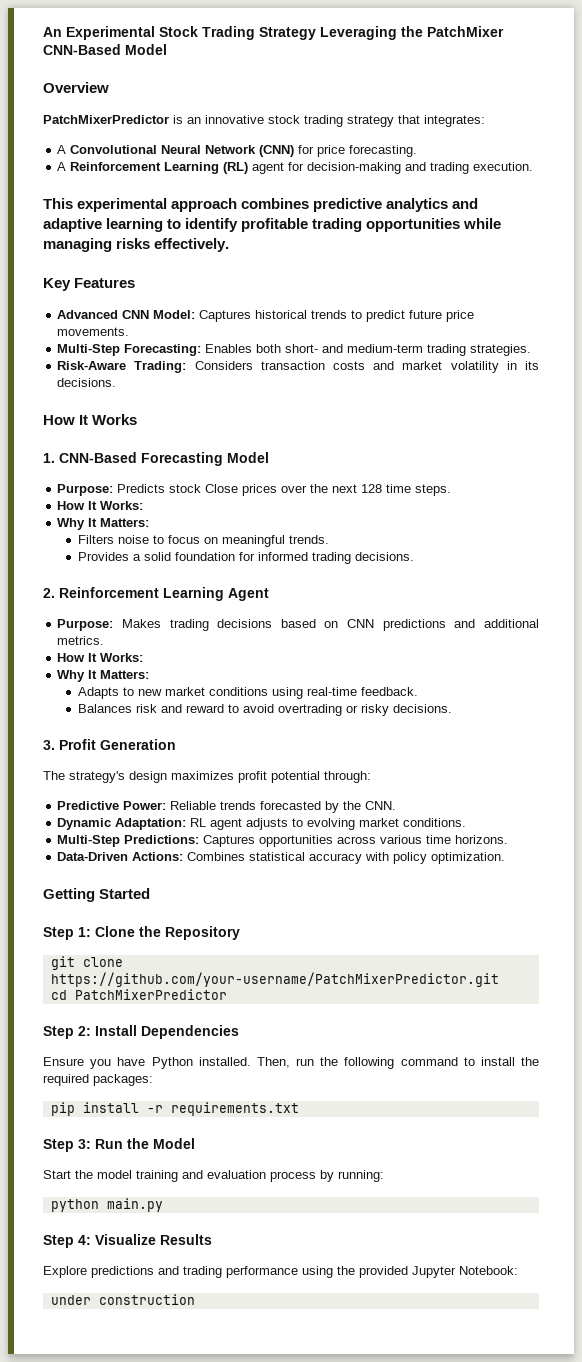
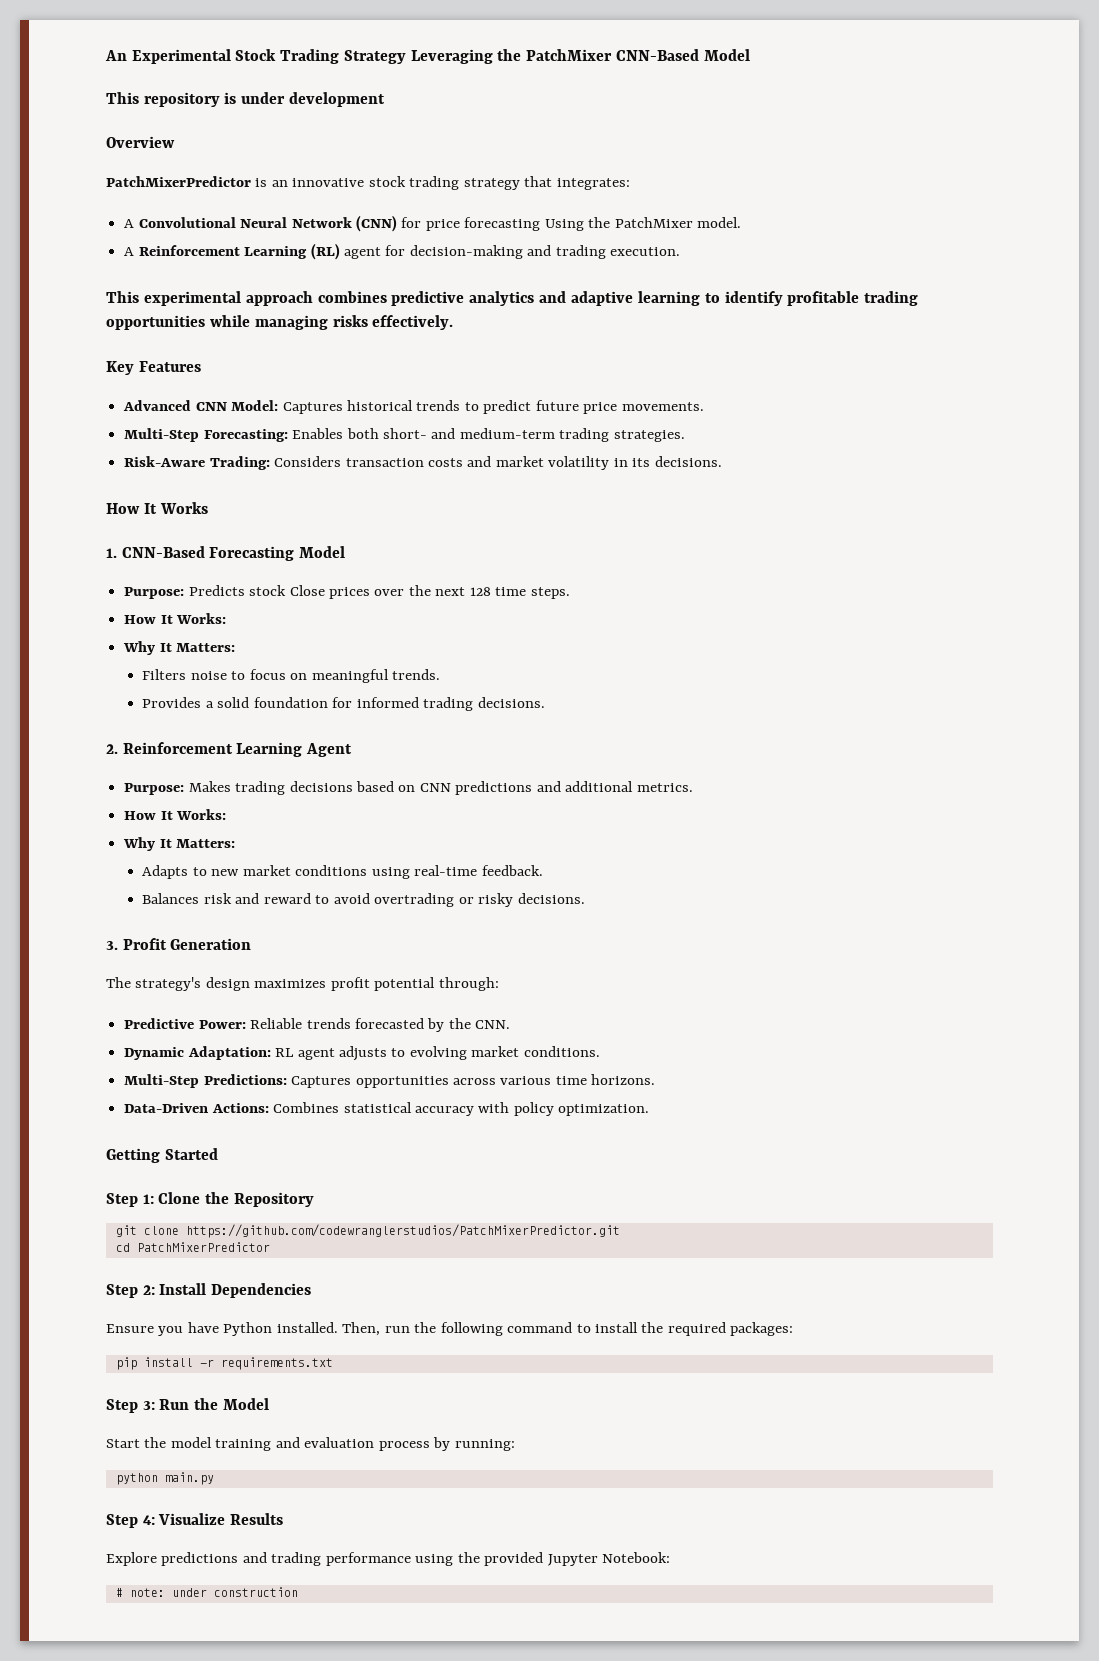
(167, 49) none -> [106,92,385,107] // This repository is under development
[349,145,418,157] forecasting. -> [464,217,742,231] forecasting Using the PatchMixer model.
[50,972,499,987] https://github.com/your-username/PatchMixerPredictor.git -> [185,1224,620,1238] https://github.com/codewranglerstudios/PatchMixerPredictor.git
(518, 1270) none -> [115,1588,165,1597] # note:

